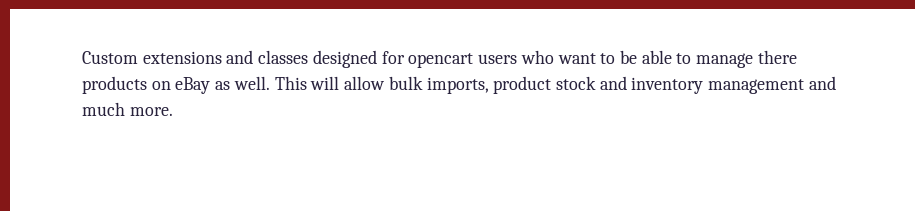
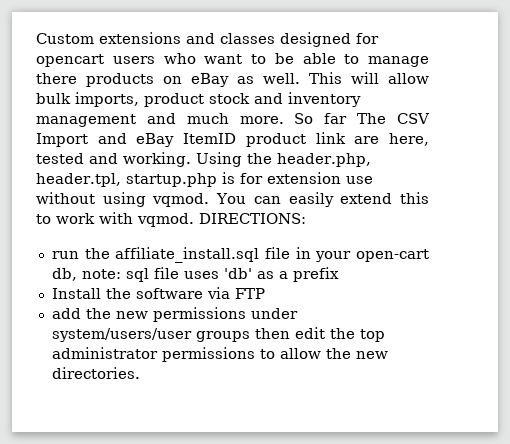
(173, 111) none -> [294,113,430,124] [36,132,430,147] [36,152,371,167] [36,172,373,187] [36,192,429,207] [36,212,306,227] [51,247,430,263] [51,267,339,282] [51,287,265,299] [51,307,298,322] [51,327,385,342] [51,347,388,362] [51,367,140,379] So far The CSV Import and eBay ItemID product link are here, tested and working. Using the header.php, header.tpl, startup.php is for extension use without using vqmod. You can easily extend this to work with vqmod. DIRECTIONS: // run the affiliate_install.sql file in your open-cart db, note: sql file uses 'db' as a prefix // Install the software via FTP // add the new permissions under system/users/user groups then edit the top administrator permissions to allow the new directories.

